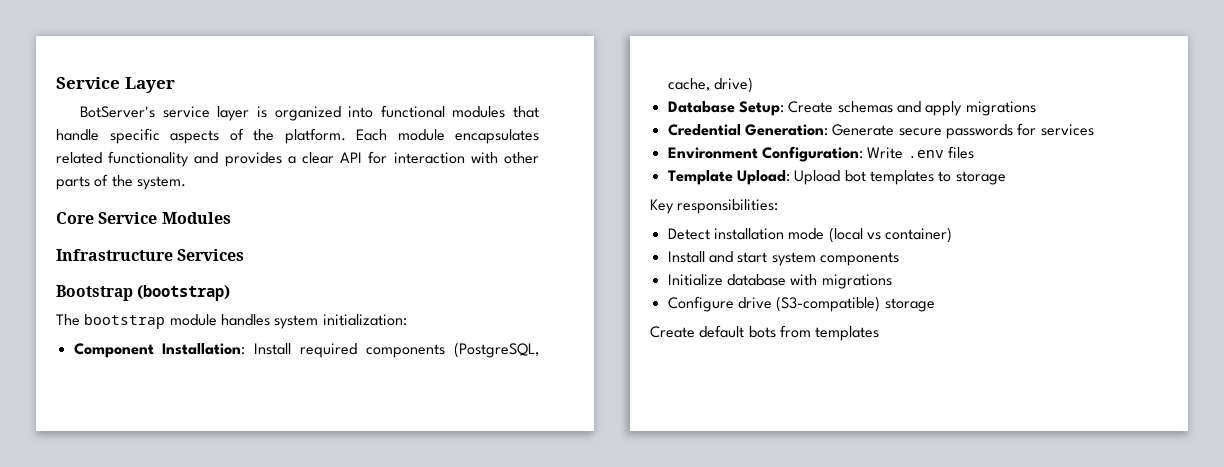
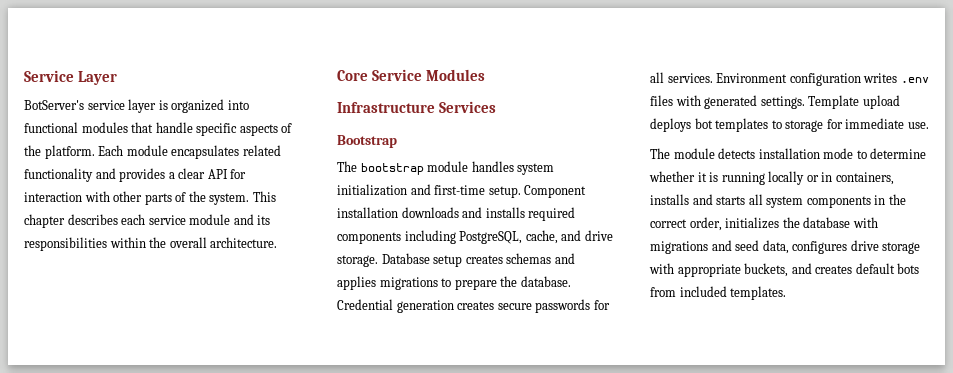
(186, 183) none -> [252,191,276,202] [24,214,271,228] [24,237,278,251] This chapter describes each service module and its responsibilities within the overall architecture.
[137,285,231,301] (bootstrap) -> (397, 141) none
[322,314,407,326] [73,342,539,358] [667,77,753,93] [667,101,834,116] initialization: // Component Installation: Install required components (PostgreSQL, cache, drive) // Database Setup: Create -> [337,184,587,198] [337,207,576,221] [337,230,613,244] [337,253,503,267] initialization and first-time setup. Component installation downloads and installs required components including PostgreSQL, cache, and drive storage. Database setup creates
[925,101,1036,116] [667,123,1094,139] [667,146,974,162] [667,170,1006,185] [650,199,779,214] [667,227,953,243] [667,251,899,266] [667,274,892,289] [667,296,935,312] [650,326,695,338] apply migrations // Credential Generation: Generate secure passwords for services // Environment Configuration: Write .env files // Template Upload: Upload bot templates to storage // Key responsibilities: // Detect installation mode (local vs container) // Install and start system components // Initialize database with migrations // Configure drive (S3-compatible) storage // Create -> [337,276,571,290] [337,299,610,313] [650,72,929,86] [650,95,900,109] [650,118,929,132] [650,148,927,159] [649,171,894,185] [650,194,906,208] [650,217,878,231] [650,240,921,254] [649,263,853,277] applies migrations to prepare the database. Credential generation creates secure passwords for all services. Environment configuration writes .env files with generated settings. Template upload deploys bot templates to storage for immediate use. // The module detects installation mode to determine whether it is running locally or in containers, installs and starts all system components in the correct order, initializes the database with migrations and seed data, configures drive storage with appropriate buckets, and creates
[815,326,880,341] templates -> [679,286,787,300] included templates.

